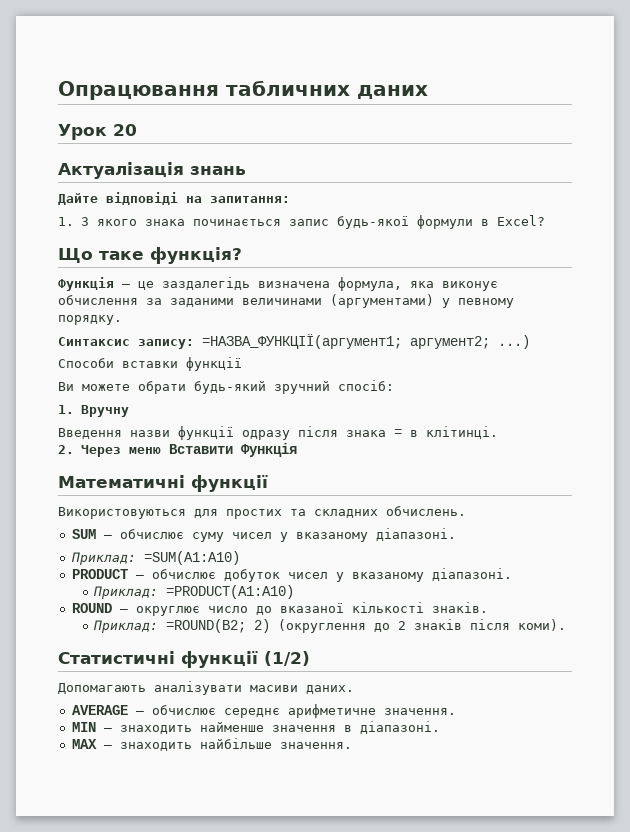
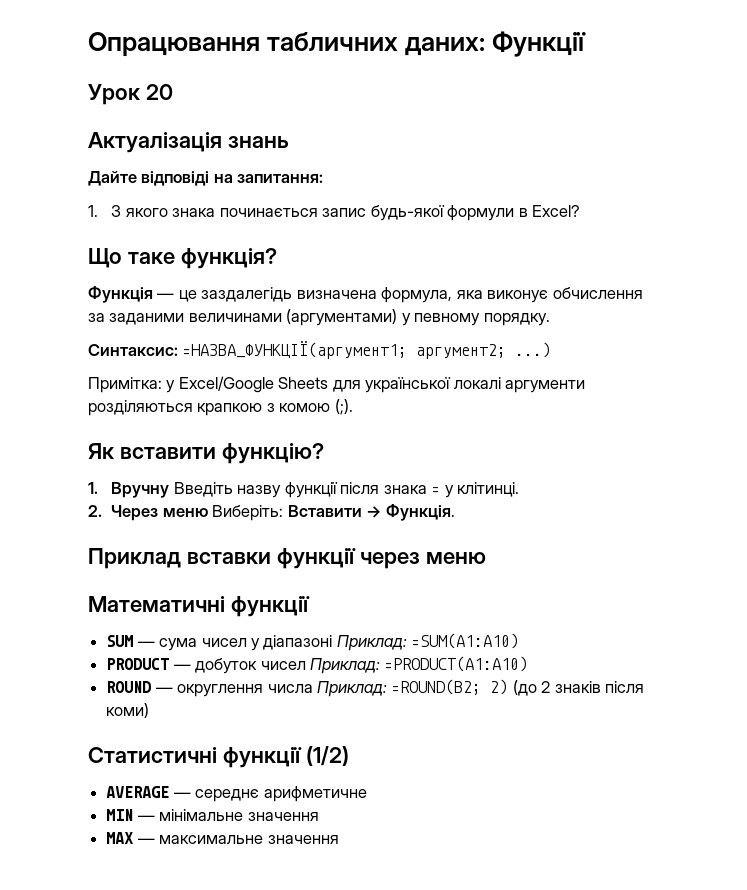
[357,85,428,99] даних -> [405,31,587,57] даних: Функції
[58,337,194,349] Синтаксис запису: -> [88,344,178,356] Синтаксис:
[58,357,242,371] [58,380,394,394] [58,405,129,417] [58,426,290,440] Способи вставки функції // Ви можете обрати будь-який зручний спосіб: // 1. Вручну // Введення назви функції одразу -> [88,376,586,393] [88,399,353,416] [88,443,324,464] [88,482,338,498] Примітка: у Excel/Google Sheets для української локалі аргументи розділяються крапкою з комою (;). // Як вставити функцію? // 1. Вручну Введіть назву функції
[410,430,418,437] в -> [444,485,454,498] у
[168,443,297,457] [58,475,268,492] [58,506,466,519] [71,528,456,542] Вставити Функція // Математичні функції // Використовуються для простих та складних обчислень. // SUM — обчислює суму чисел у вказаному діапазоні. // -> [212,504,455,521] [88,548,486,569] [88,596,310,617] [106,635,333,651] Виберіть: Вставити → Функція. // Приклад вставки функції через меню // Математичні функції // SUM — сума чисел у діапазоні
[151,569,216,579] обчислює -> (191, 667) none
[335,568,512,582] у вказаному діапазоні. // -> (306, 665) none
[135,602,488,616] округлює число до вказаної кількості знаків. // -> [177,684,313,697] округлення числа
[278,619,391,633] (округлення до -> [512,680,537,696] (до
[518,619,567,631] коми). -> [106,703,150,718] коми)
[58,681,354,695] // Допомагають аналізувати масиви даних. -> (349, 756) none
[151,705,216,715] обчислює -> (191, 795) none
[383,708,456,715] значення. -> (367, 794) none
[119,721,440,734] знаходить найменше значення в діапазоні. -> [159,809,319,821] мінімальне значення
[119,738,352,751] знаходить найбільше значення. -> [159,835,339,844] максимальне значення

